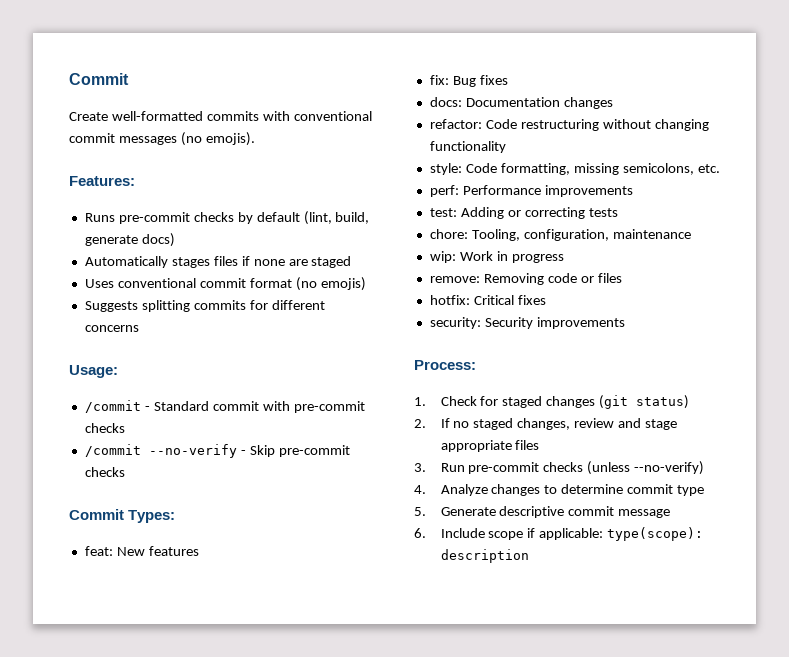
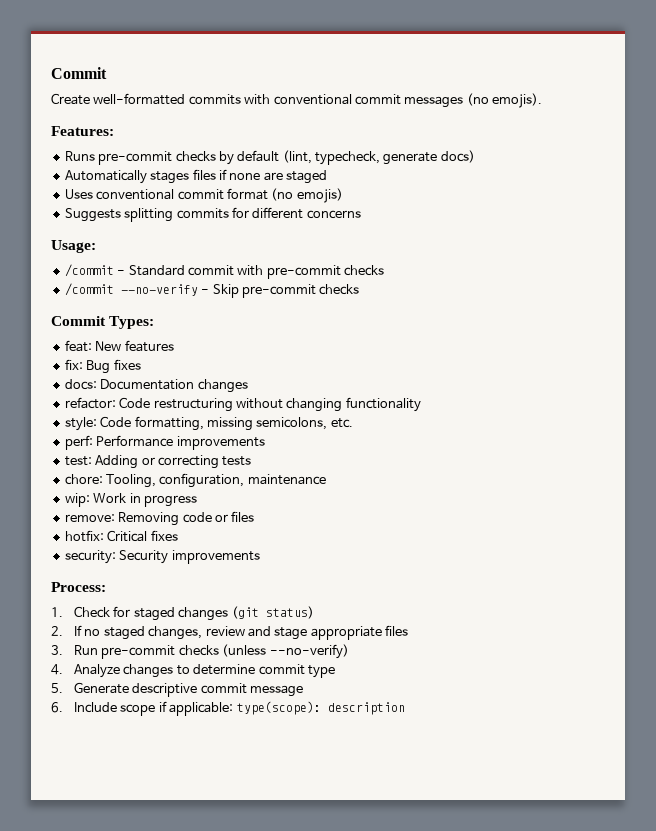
[335,212,370,224] build, -> [315,151,380,165] typecheck,

